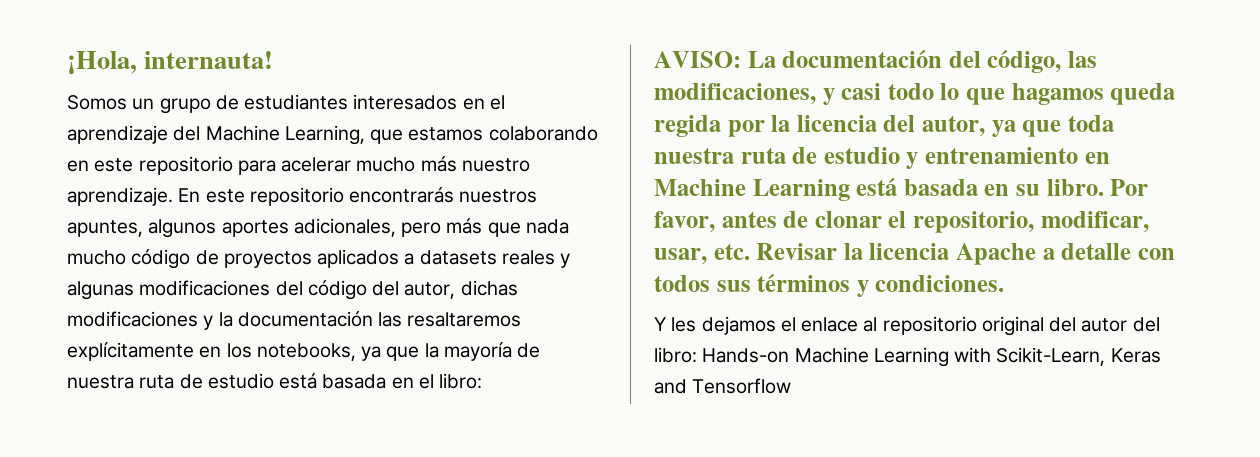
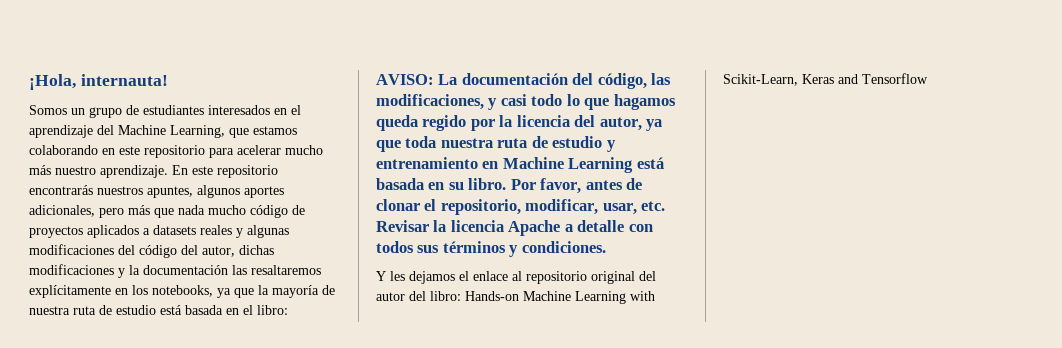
[654,115,721,137] regida -> [422,115,467,131] regido

